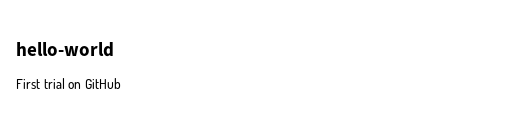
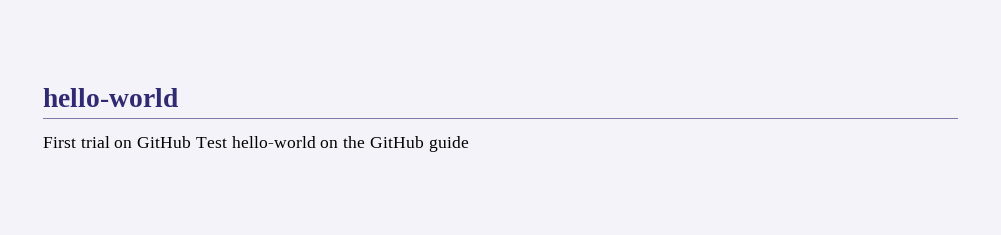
(121, 83) none -> [195,136,469,152] Test hello-world on the GitHub guide

